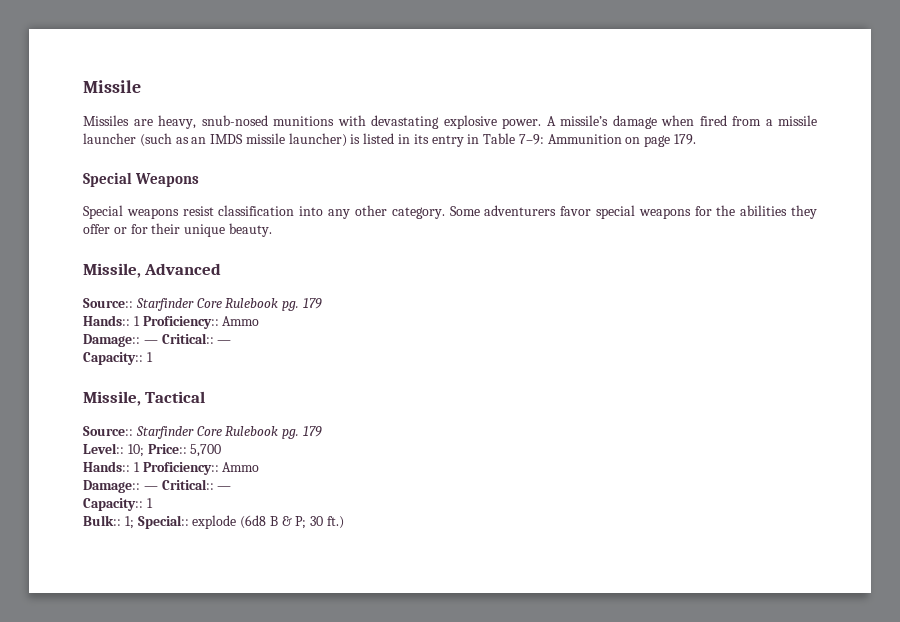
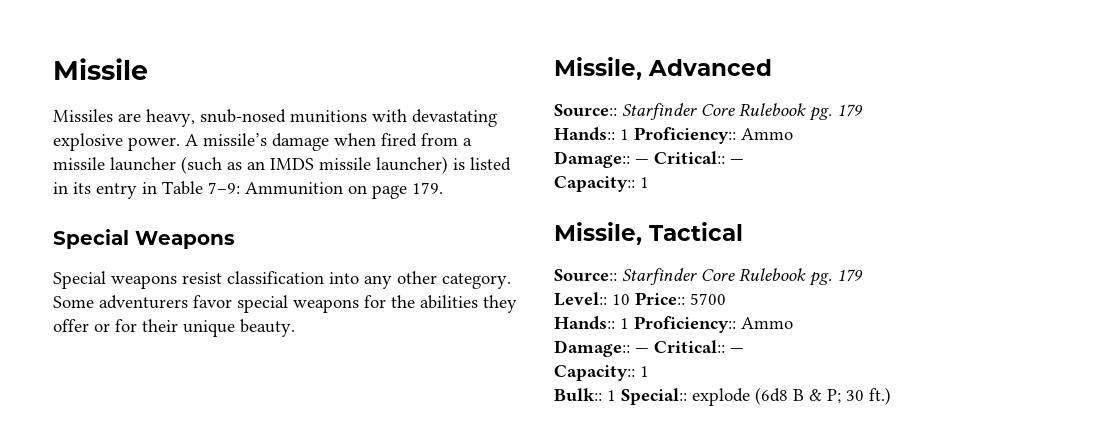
[127,444,222,457] 10; Price:: 5,700 -> [612,292,726,305] 10 Price:: 5700
[124,516,134,529] 1; -> [607,390,616,401] 1

